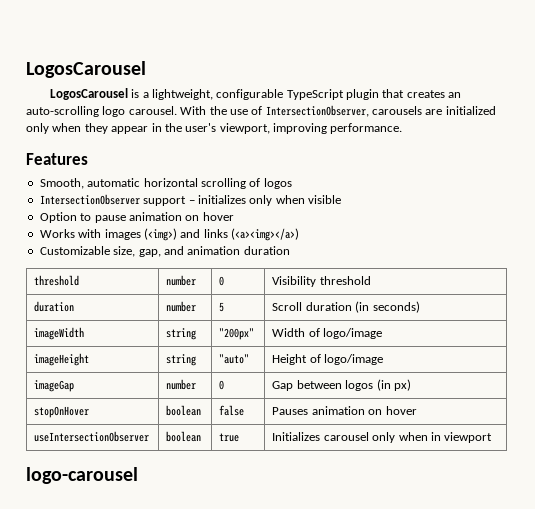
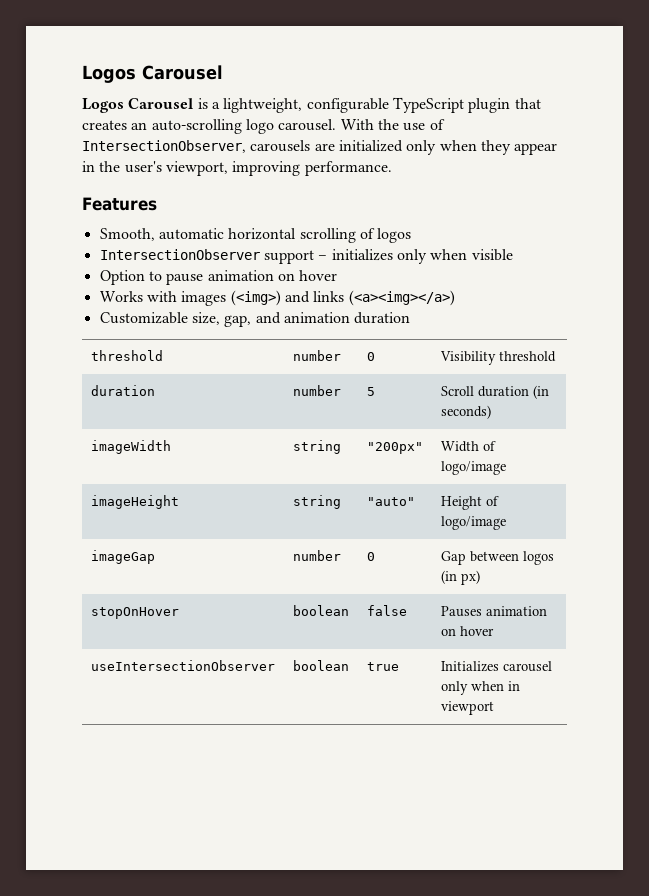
[26,61,146,78] [49,88,128,100] LogosCarousel // LogosCarousel -> [82,65,223,83] [82,98,194,113] Logos Carousel // Logos Carousel
[26,467,138,484] // logo-carousel -> (494, 708) none

